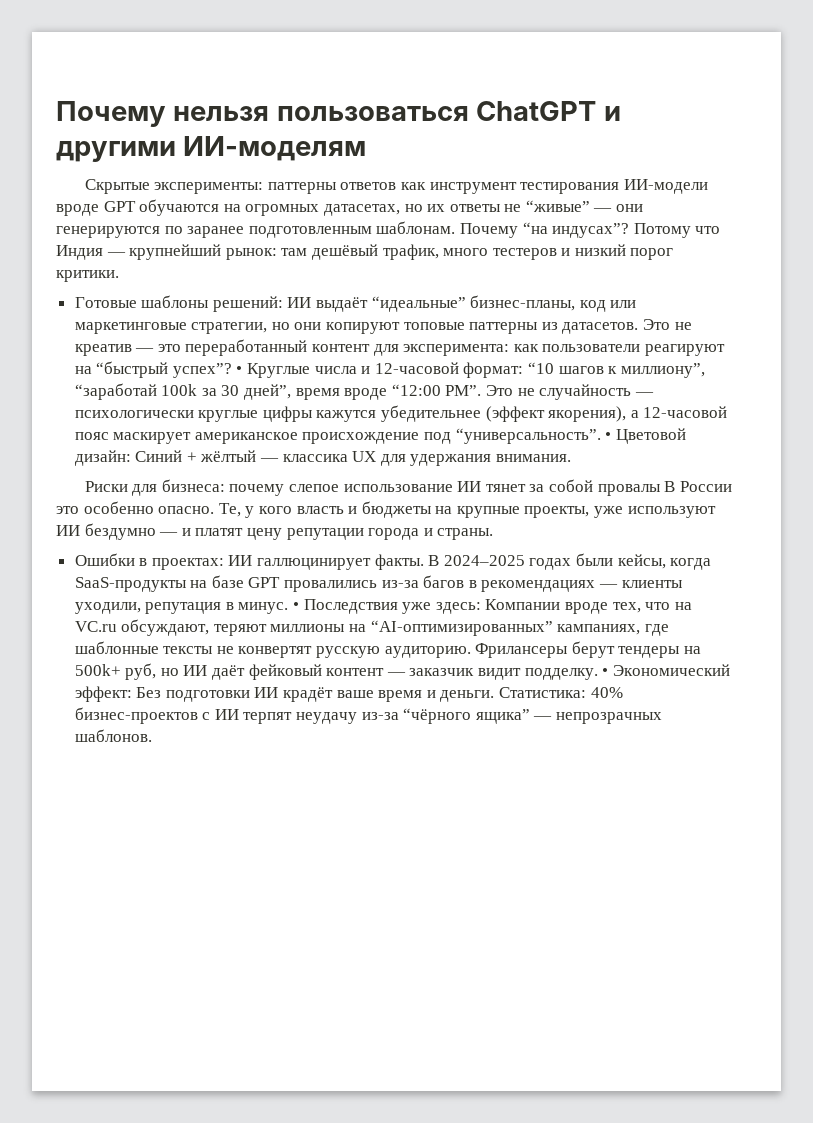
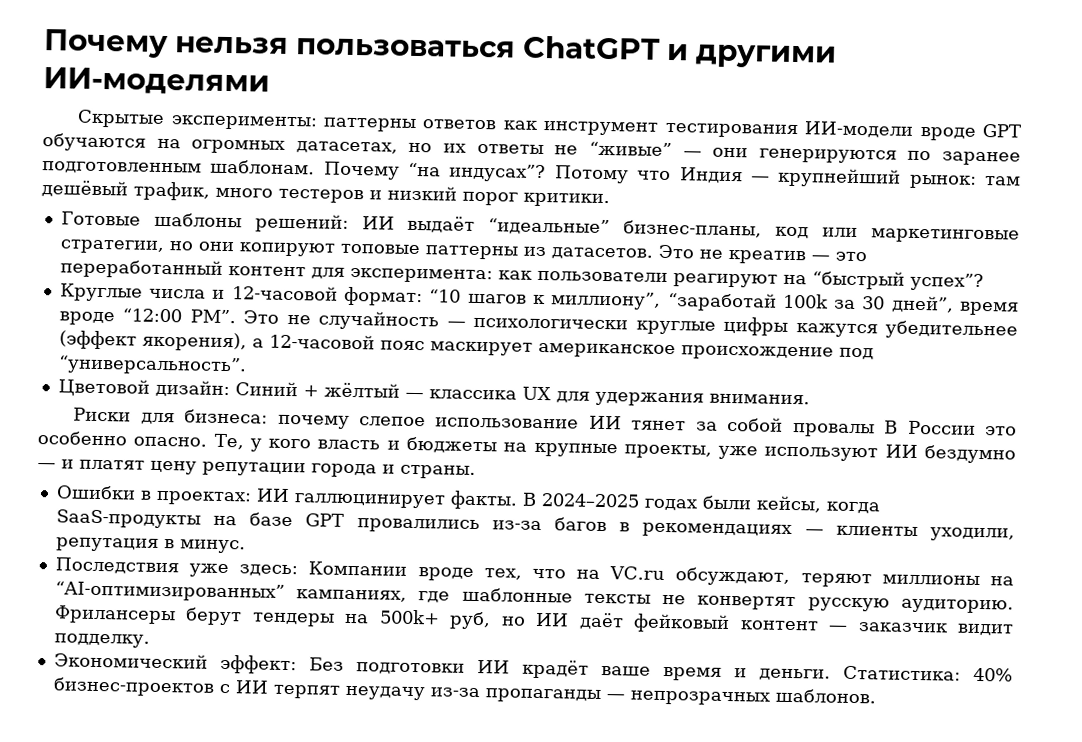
[183,136,367,161] ИИ-моделям -> [43,67,270,96] ИИ-моделями
[236,366,243,374] • -> (984, 282) //
[605,432,612,440] • -> (247, 365) //
[293,602,300,610] • -> (246, 546) //
[602,668,609,676] • -> (150, 640) //
[403,708,530,724] “чёрного ящика” -> [484,688,601,703] пропаганды

